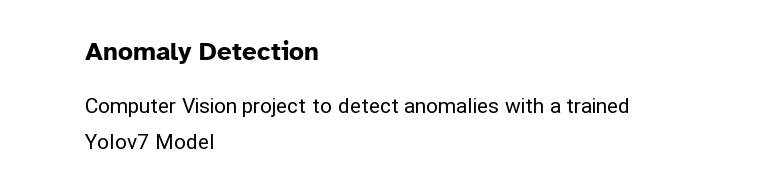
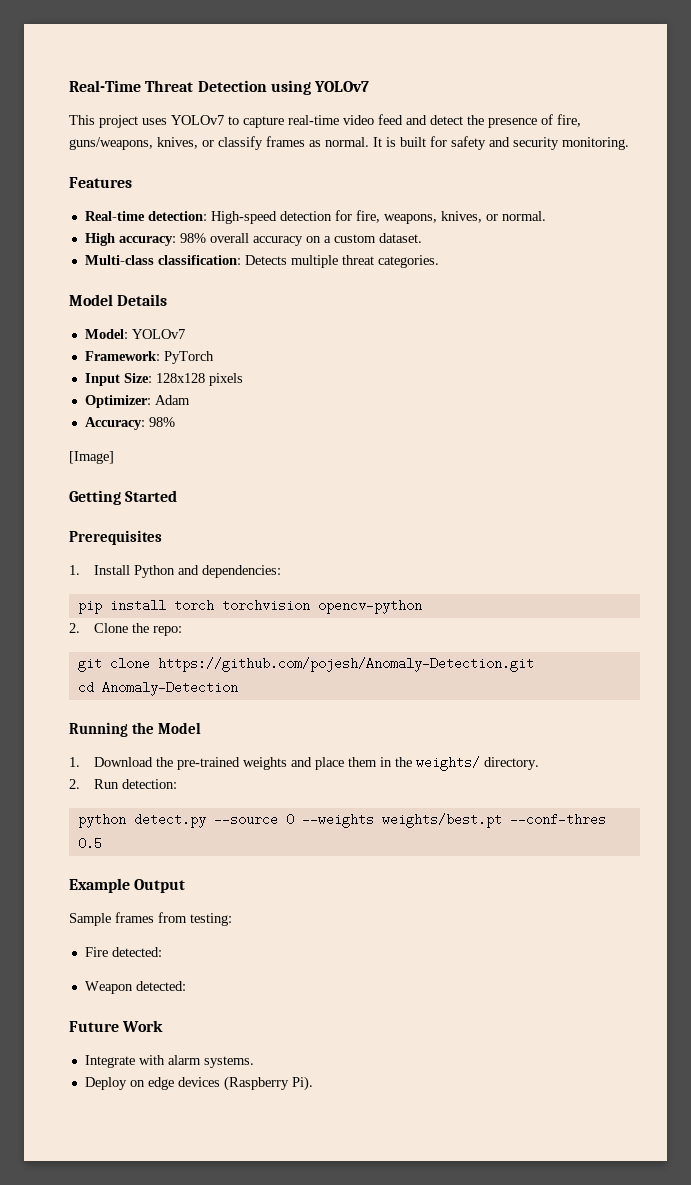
[85,43,192,64] Anomaly -> [69,80,194,92] Real-Time Threat
[85,98,631,117] [84,134,215,149] // Computer Vision project to detect anomalies with a trained Yolov7 Model -> [270,80,370,95] [69,114,581,128] [69,136,629,150] [69,177,132,188] [84,210,546,224] [84,233,422,246] [84,255,439,268] [69,294,168,306] [84,329,185,339] [84,351,214,364] [84,373,243,386] [84,395,190,408] [84,417,175,430] [69,451,114,464] [69,490,178,505] [69,530,162,545] [69,565,282,578] [77,599,422,614] [69,623,183,636] [77,657,534,672] [77,681,238,696] [69,722,201,737] [69,756,540,771] [69,779,178,789] [77,813,606,828] [77,837,102,850] [69,878,186,893] [69,912,232,926] [84,947,162,957] [84,981,186,994] [69,1020,164,1032] [84,1055,254,1068] [84,1076,313,1091] using YOLOv7 // This project uses YOLOv7 to capture real-time video feed and detect the presence of fire, guns/weapons, knives, or classify frames as normal. It is built for safety and security monitoring. // Features // Real-time detection: High-speed detection for fire, weapons, knives, or normal. // High accuracy: 98% overall accuracy on a custom dataset. // Multi-class classification: Detects multiple threat categories. // Model Details // Model: YOLOv7 // Framework: PyTorch // Input Size: 128x128 pixels // Optimizer: Adam // Accuracy: 98% // [Image] // Getting Started // Prerequisites // 1. Install Python and dependencies: // pip install torch torchvision opencv-python // 2. Clone the repo: // git clone https://github.com/pojesh/Anomaly-Detection.git // cd Anomaly-Detection // Running the Model // 1. Download the pre-trained weights and place them in the weights/ directory. // 2. Run detection: // python detect.py --source 0 --weights weights/best.pt --conf-thres 0.5 // Example Output // Sample frames from testing: // Fire detected: // Weapon detected: // Future Work // Integrate with alarm systems. // Deploy on edge devices (Raspberry Pi).

